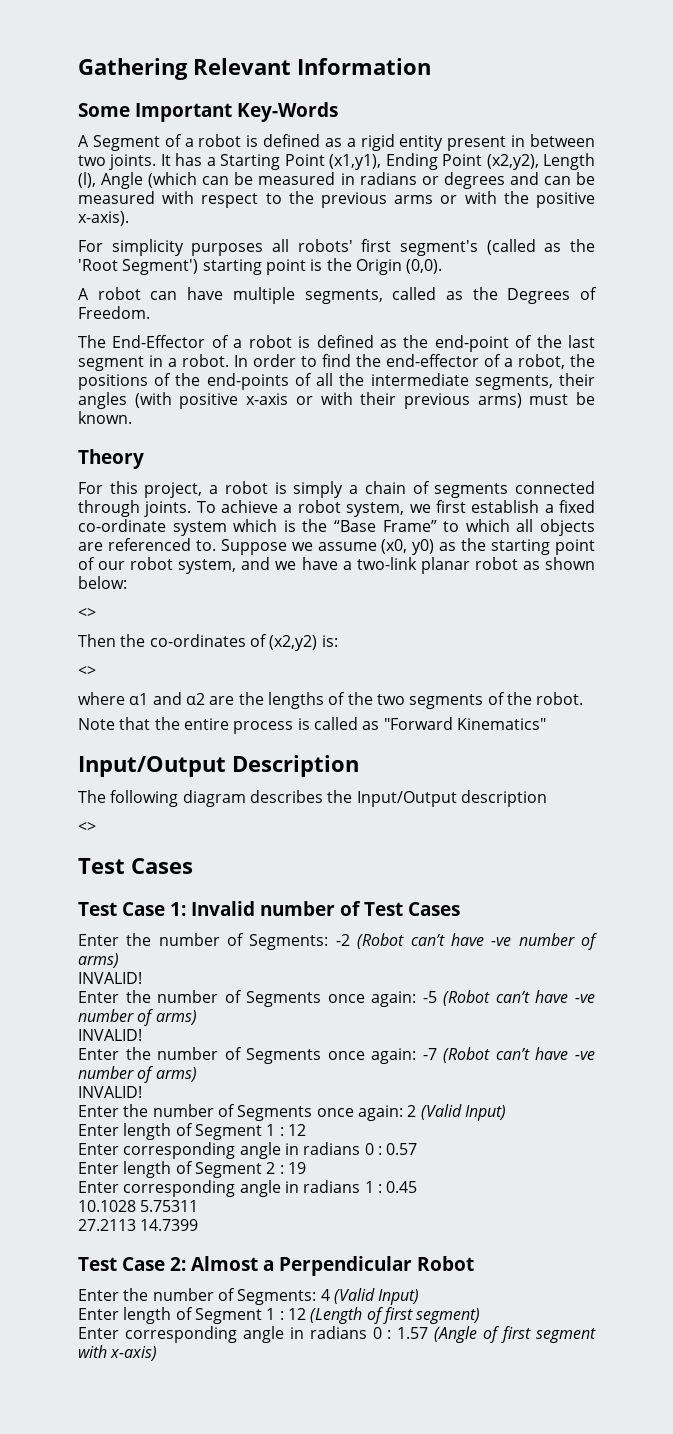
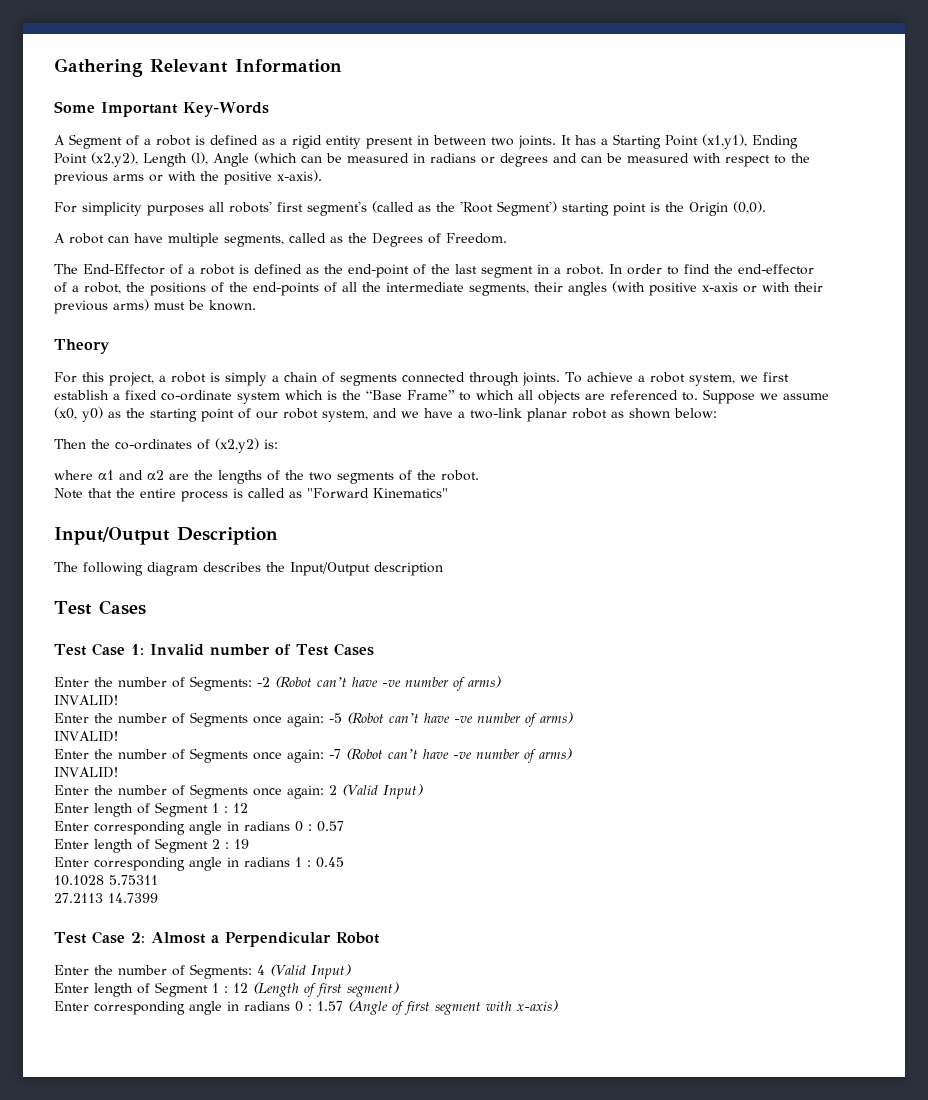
[78,608,96,618] // <> -> (717, 413) none
[78,666,96,676] // <> -> (278, 444) none
[78,822,96,832] // <> -> (443, 569) none

